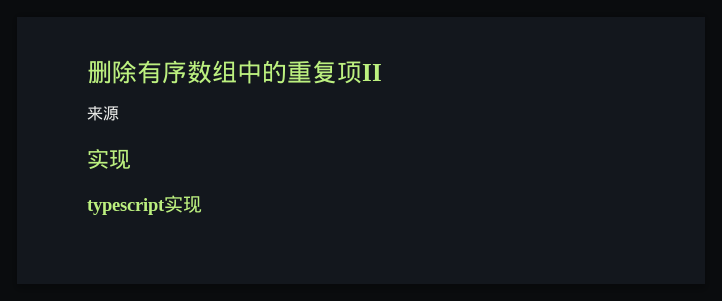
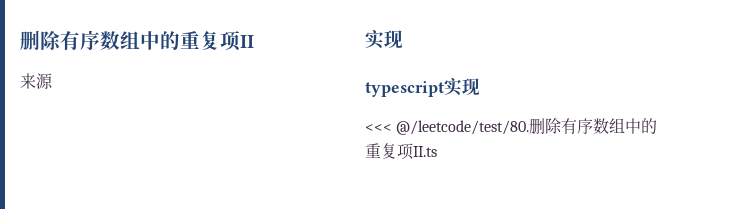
(202, 204) none -> [365,118,658,135] [365,143,437,160] // <<< @/leetcode/test/80.删除有序数组中的重复项II.ts

